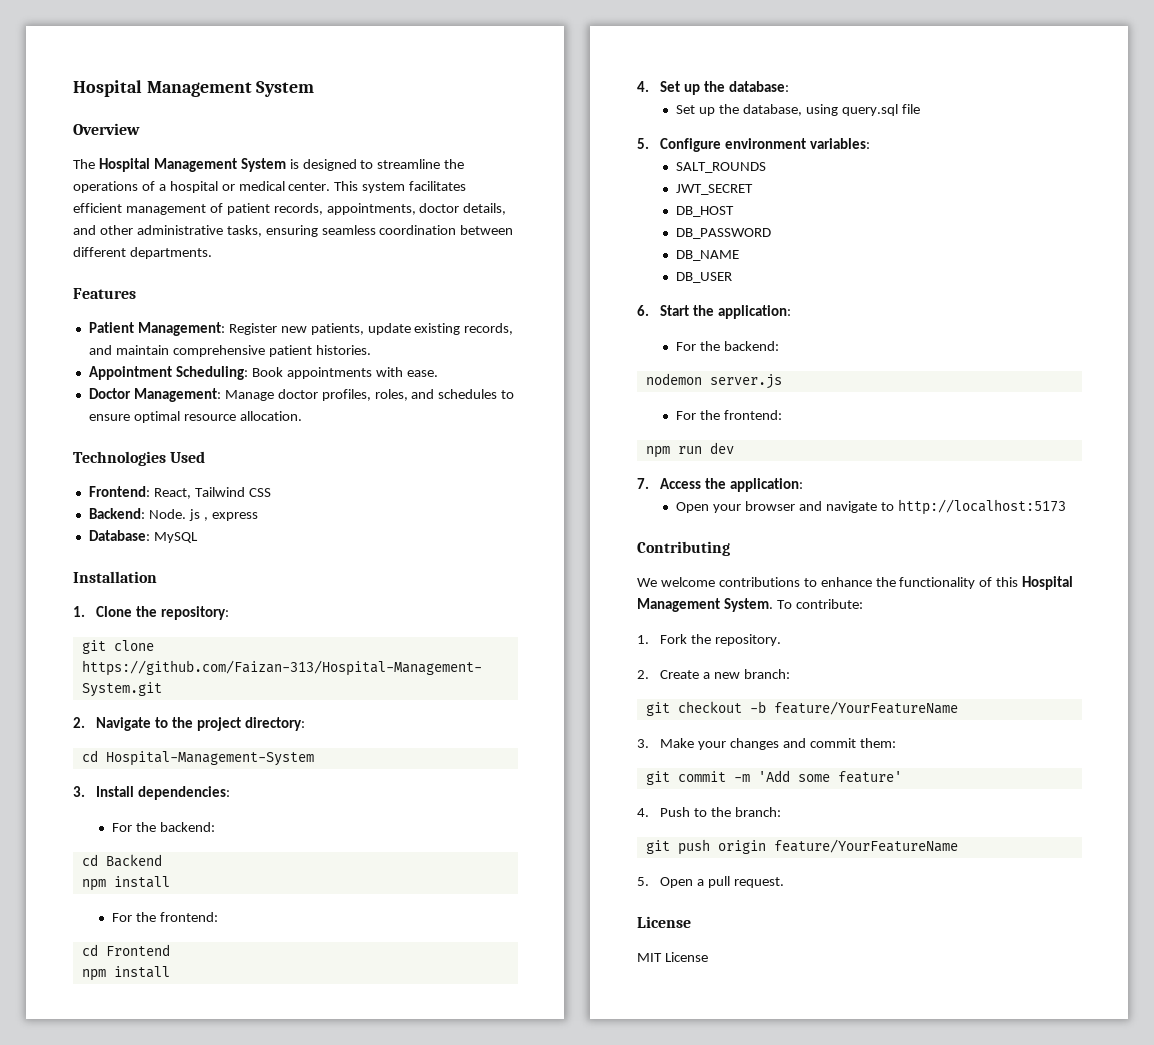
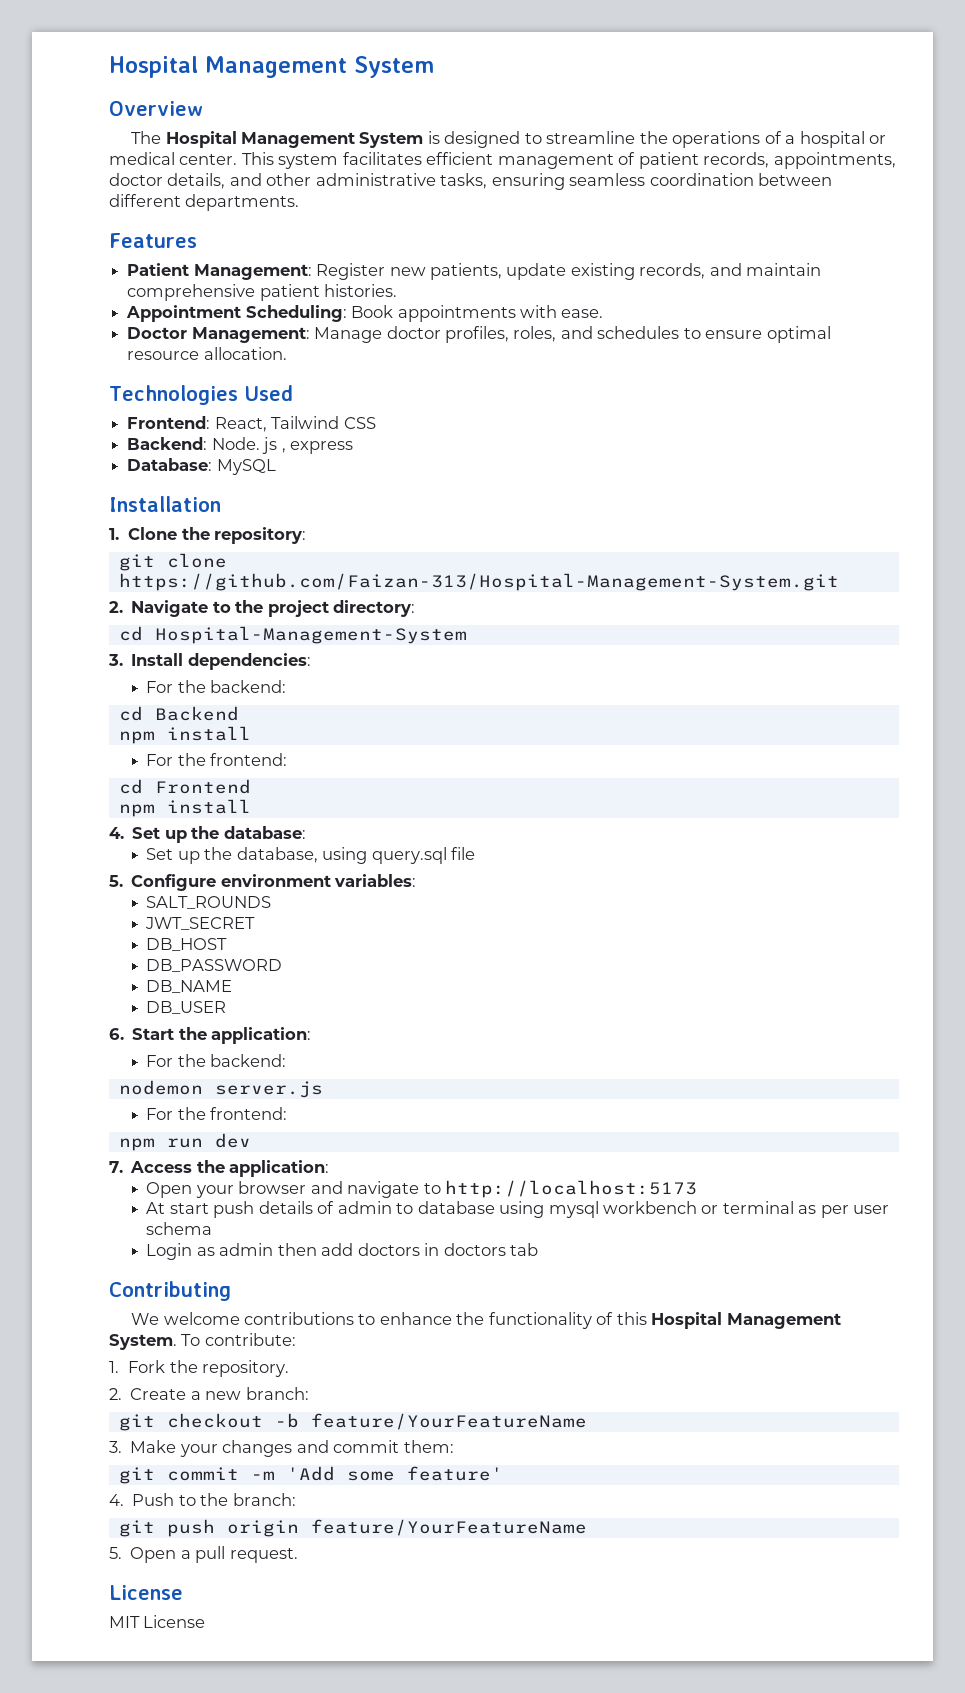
(1066, 507) none -> [146,1201,890,1218] [146,1222,213,1235] [146,1243,539,1260] // At start push details of admin to database using mysql workbench or terminal as per user schema // Login as admin then add doctors in doctors tab

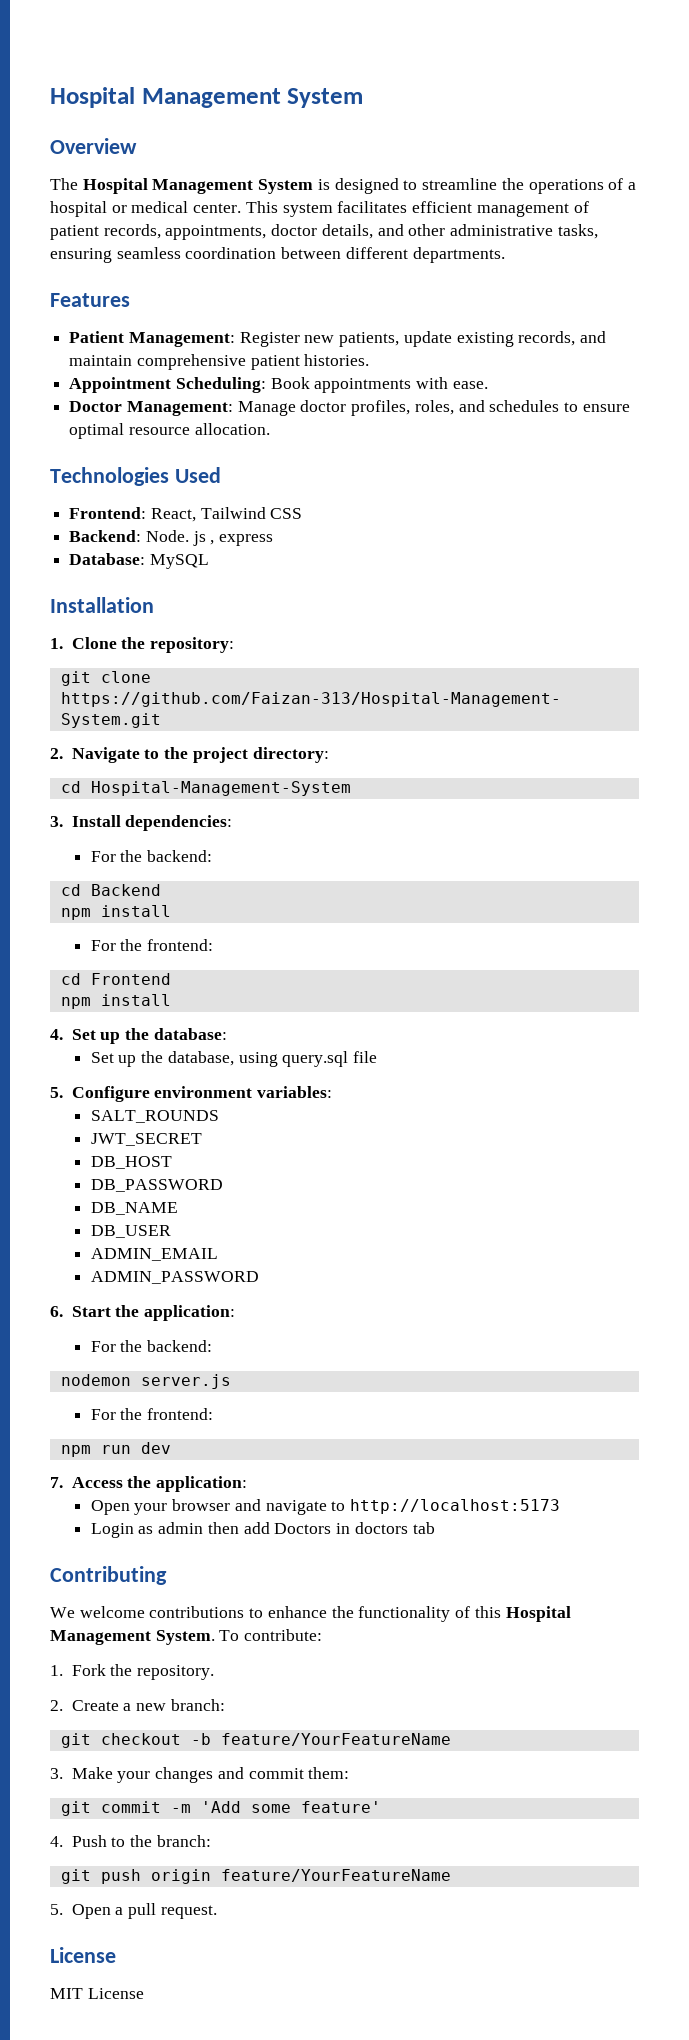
(227, 1007) none -> [90,1248,218,1261] [90,1271,259,1284] // ADMIN_EMAIL // ADMIN_PASSWORD
[146,1201,890,1218] [146,1222,213,1235] // At start push details of admin to database using mysql workbench or terminal as per user schema -> (561, 1506) none
[357,1243,420,1256] doctors -> [274,1523,332,1534] Doctors

